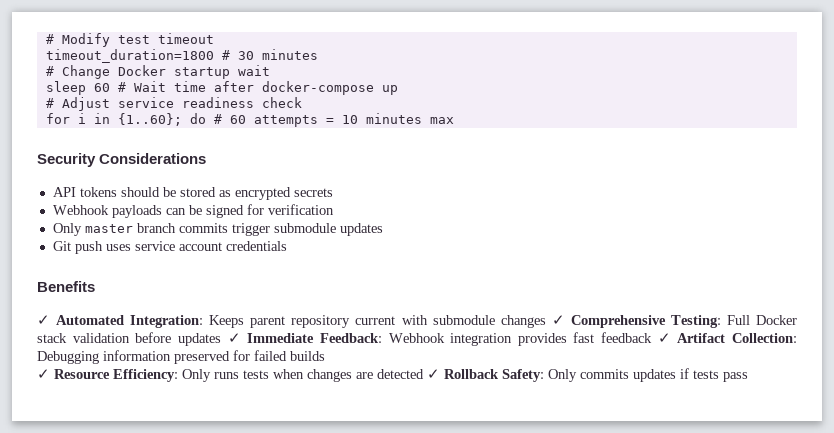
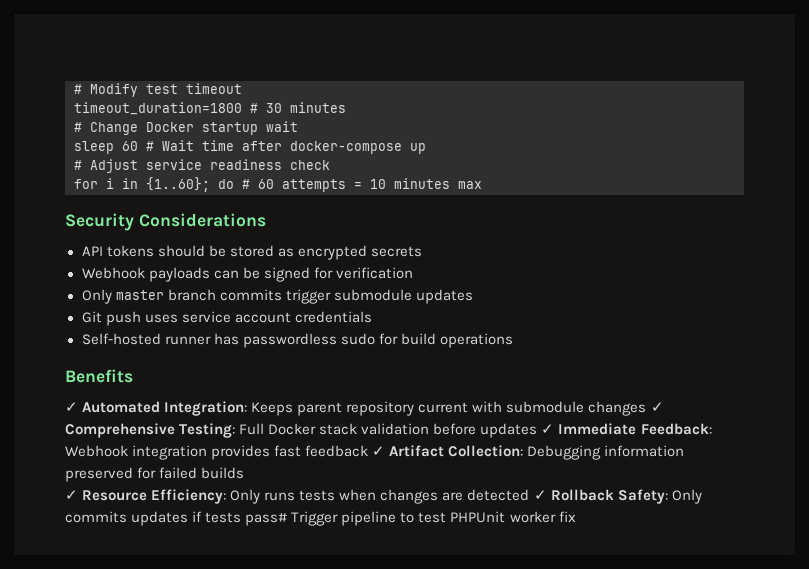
(287, 246) none -> [81,333,513,348] // Self-hosted runner has passwordless sudo for build operations
[723,372,748,382] pass -> [245,511,576,526] pass# Trigger pipeline to test PHPUnit worker fix

